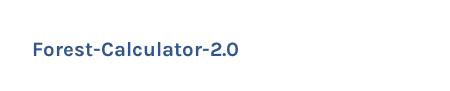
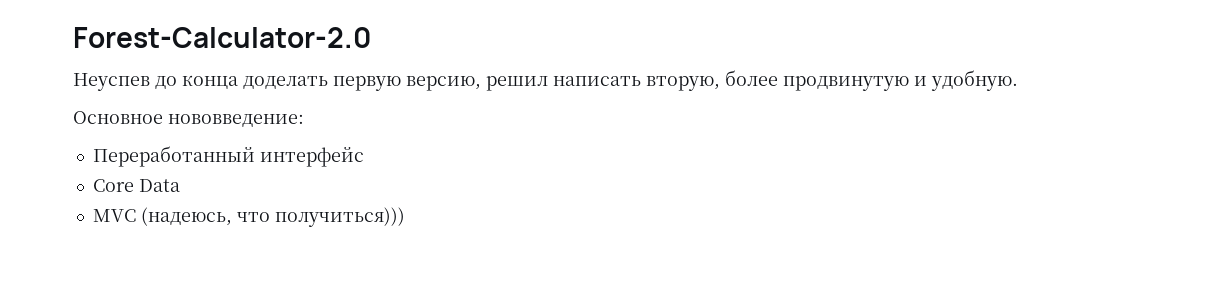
(239, 49) none -> [73,70,1018,91] [73,111,304,127] [92,146,364,167] [92,179,180,192] [92,207,405,227] // Неуспев до конца доделать первую версию, решил написать вторую, более продвинутую и удобную. // Основное нововведение: // Переработанный интерфейс // Core Data // MVC (надеюсь, что получиться)))

